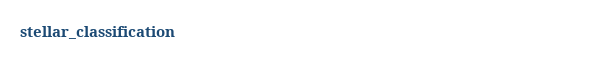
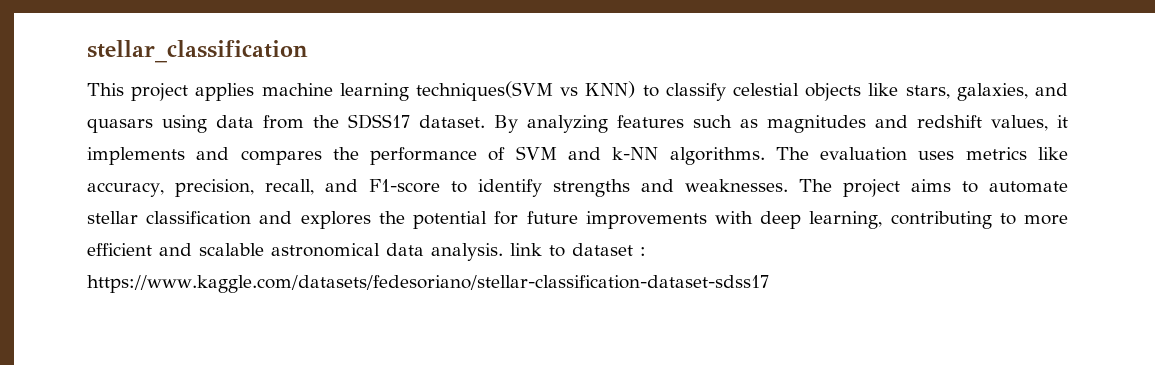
(175, 32) none -> [87,81,1069,101] [87,114,1068,133] [87,146,1069,165] [87,179,1068,197] [87,211,1068,229] [87,243,646,261] [87,275,769,293] // This project applies machine learning techniques(SVM vs KNN) to classify celestial objects like stars, galaxies, and quasars using data from the SDSS17 dataset. By analyzing features such as magnitudes and redshift values, it implements and compares the performance of SVM and k-NN algorithms. The evaluation uses metrics like accuracy, precision, recall, and F1-score to identify strengths and weaknesses. The project aims to automate stellar classification and explores the potential for future improvements with deep learning, contributing to more efficient and scalable astronomical data analysis. link to dataset : https://www.kaggle.com/datasets/fedesoriano/stellar-classification-dataset-sdss17

